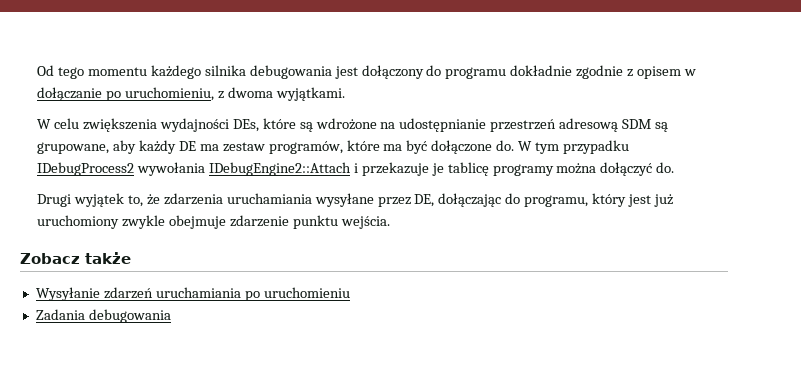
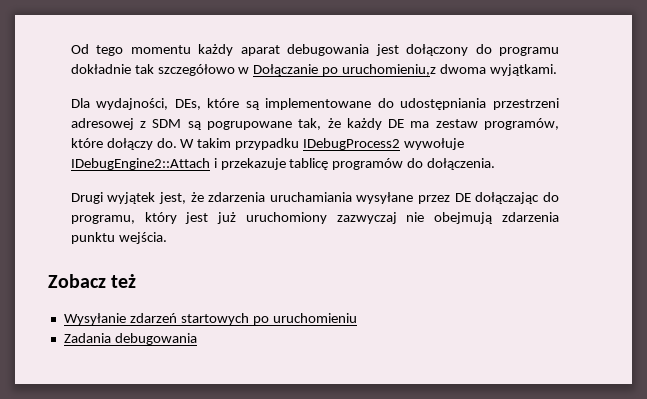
[150,65,246,79] każdego silnika -> [198,44,280,56] każdy aparat
[576,65,696,79] [37,87,345,101] [37,118,669,132] [37,140,137,154] zgodnie z opisem w dołączanie po uruchomieniu, z dwoma wyjątkami. // W celu zwiększenia wydajności DEs, które są wdrożone na udostępnianie przestrzeń adresową SDM są grupowane, aby -> [134,64,558,76] [70,98,559,110] [70,118,341,130] tak szczegółowo w Dołączanie po uruchomieniu,z dwoma wyjątkami. // Dla wydajności, DEs, które są implementowane do udostępniania przestrzeni adresowej z SDM są pogrupowane tak, że
[383,140,493,154] ma być dołączone -> [106,138,153,150] dołączy
[535,142,560,154] tym -> [197,138,232,148] takim
[137,162,206,176] wywołania -> [404,138,465,150] wywołuje
[431,162,675,176] je tablicę programy można dołączyć do. -> [289,158,496,170] tablicę programów do dołączenia.
[127,195,143,207] to, -> [158,192,186,204] jest,
[414,194,435,207] DE, -> [454,193,471,202] DE
[122,215,289,229] zwykle obejmuje zdarzenie -> [336,212,559,224] zazwyczaj nie obejmują zdarzenia
[85,252,131,264] także -> [111,274,137,288] też
[155,287,241,298] uruchamiania -> [180,313,249,325] startowych

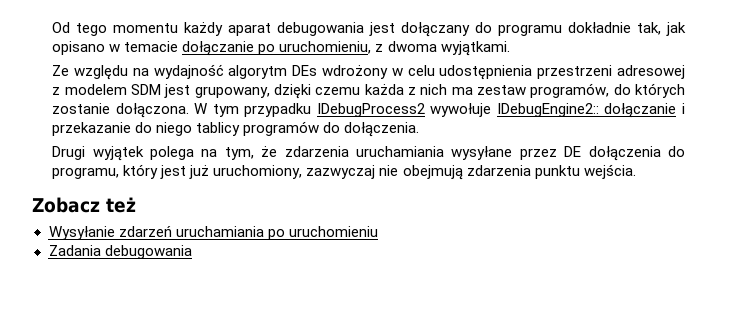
[406,44,469,56] dołączony -> [401,22,471,37] dołączany
[134,64,558,76] [70,98,559,110] [70,118,559,130] [70,138,465,150] [70,158,329,170] tak szczegółowo w Dołączanie po uruchomieniu,z dwoma wyjątkami. // Dla wydajności, DEs, które są implementowane do udostępniania przestrzeni adresowej z SDM są pogrupowane tak, że każdy DE ma zestaw programów, które dołączy do. W takim przypadku IDebugProcess2 wywołuje IDebugEngine2::Attach i przekazuje tablicę -> [637,22,687,36] [52,41,510,56] [52,64,686,80] [52,83,685,99] [52,103,685,118] [52,122,241,136] tak, jak opisano w temacie dołączanie po uruchomieniu, z dwoma wyjątkami. // Ze względu na wydajność algorytm DEs wdrożony w celu udostępnienia przestrzeni adresowej z modelem SDM jest grupowany, dzięki czemu każda z nich ma zestaw programów, do których zostanie dołączona. W tym przypadku IDebugProcess2 wywołuje IDebugEngine2:: dołączanie i przekazanie do niego tablicy
[158,192,186,204] jest, -> [149,146,254,160] polega na tym,
[475,192,540,204] dołączając -> [588,146,661,161] dołączenia
[245,212,327,224] uruchomiony -> [213,165,303,179] uruchomiony,
[180,313,249,325] startowych -> [175,226,264,237] uruchamiania

